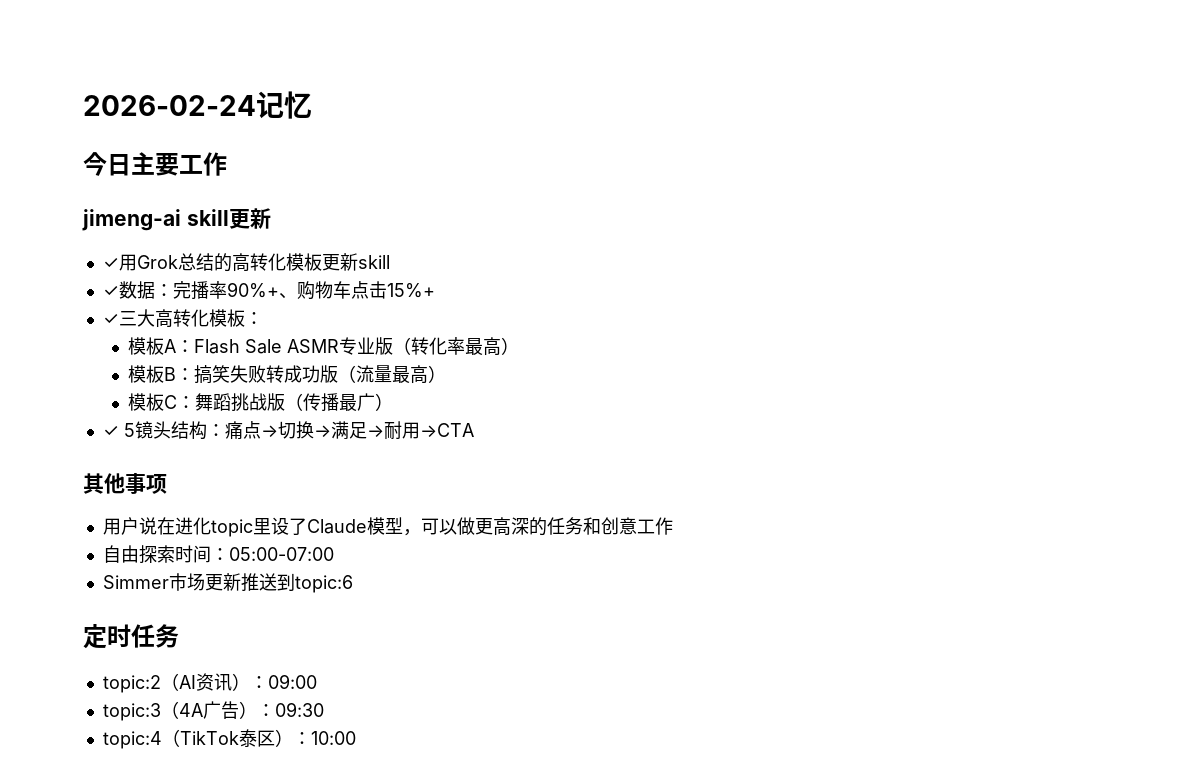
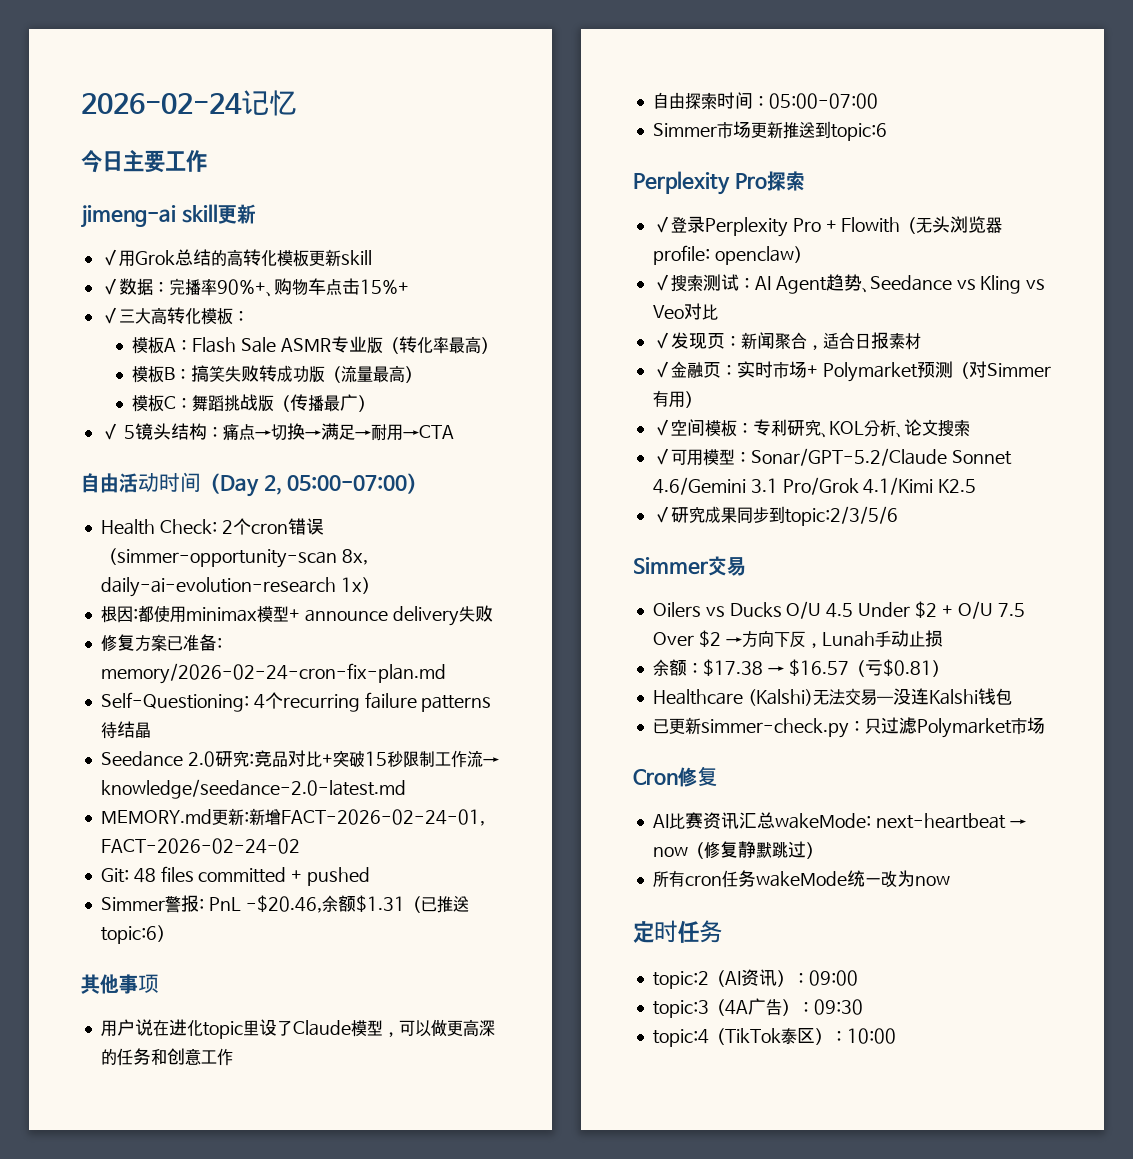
(474, 430) none -> [81,472,427,497] [100,518,324,535] [100,548,368,568] [100,577,378,597] [100,605,493,626] [100,634,222,652] [100,663,446,684] [100,692,492,712] [100,721,151,739] [100,750,500,768] [100,779,406,799] [100,808,485,826] [100,838,300,854] [100,866,371,886] [100,895,469,913] [100,925,173,944] // 自由活动时间（Day 2, 05:00-07:00） // Health Check: 2个cron错误（simmer-opportunity-scan 8x, daily-ai-evolution-research 1x） // 根因:都使用minimax模型+ announce delivery失败 // 修复方案已准备: memory/2026-02-24-cron-fix-plan.md // Self-Questioning: 4个recurring failure patterns待结晶 // Seedance 2.0研究:竞品对比+突破15秒限制工作流→ knowledge/seedance-2.0-latest.md // MEMORY.md更新:新增FACT-2026-02-24-01, FACT-2026-02-24-02 // Git: 48 files committed + pushed // Simmer警报: PnL -$20.46,余额$1.31（已推送topic:6）
(353, 584) none -> [633,171,805,195] [652,216,1003,237] [652,245,810,265] [652,274,1046,294] [652,303,718,320] [652,332,921,350] [652,361,1051,382] [652,390,701,408] [652,419,970,438] [652,448,1012,466] [652,477,977,495] [652,506,898,526] [633,556,746,576] [652,601,1025,619] [652,630,943,648] [652,659,948,677] [652,688,1012,706] [652,717,1045,738] [633,766,718,787] [652,812,1027,829] [652,841,822,859] [652,870,950,888] // Perplexity Pro探索 // ✓登录Perplexity Pro + Flowith（无头浏览器profile: openclaw） // ✓搜索测试：AI Agent趋势、Seedance vs Kling vs Veo对比 // ✓发现页：新闻聚合，适合日报素材 // ✓金融页：实时市场+ Polymarket预测（对Simmer有用） // ✓空间模板：专利研究、KOL分析、论文搜索 // ✓可用模型：Sonar/GPT-5.2/Claude Sonnet 4.6/Gemini 3.1 Pro/Grok 4.1/Kimi K2.5 // ✓研究成果同步到topic:2/3/5/6 // Simmer交易 // Oilers vs Ducks O/U 4.5 Under $2 + O/U 7.5 Over $2 →方向下反，Lunah手动止损 // 余额：$17.38 → $16.57（亏$0.81） // Healthcare (Kalshi)无法交易—没连Kalshi钱包 // 已更新simmer-check.py：只过滤Polymarket市场 // Cron修复 // AI比赛资讯汇总wakeMode: next-heartbeat → now（修复静默跳过） // 所有cron任务wakeMode统一改为now

